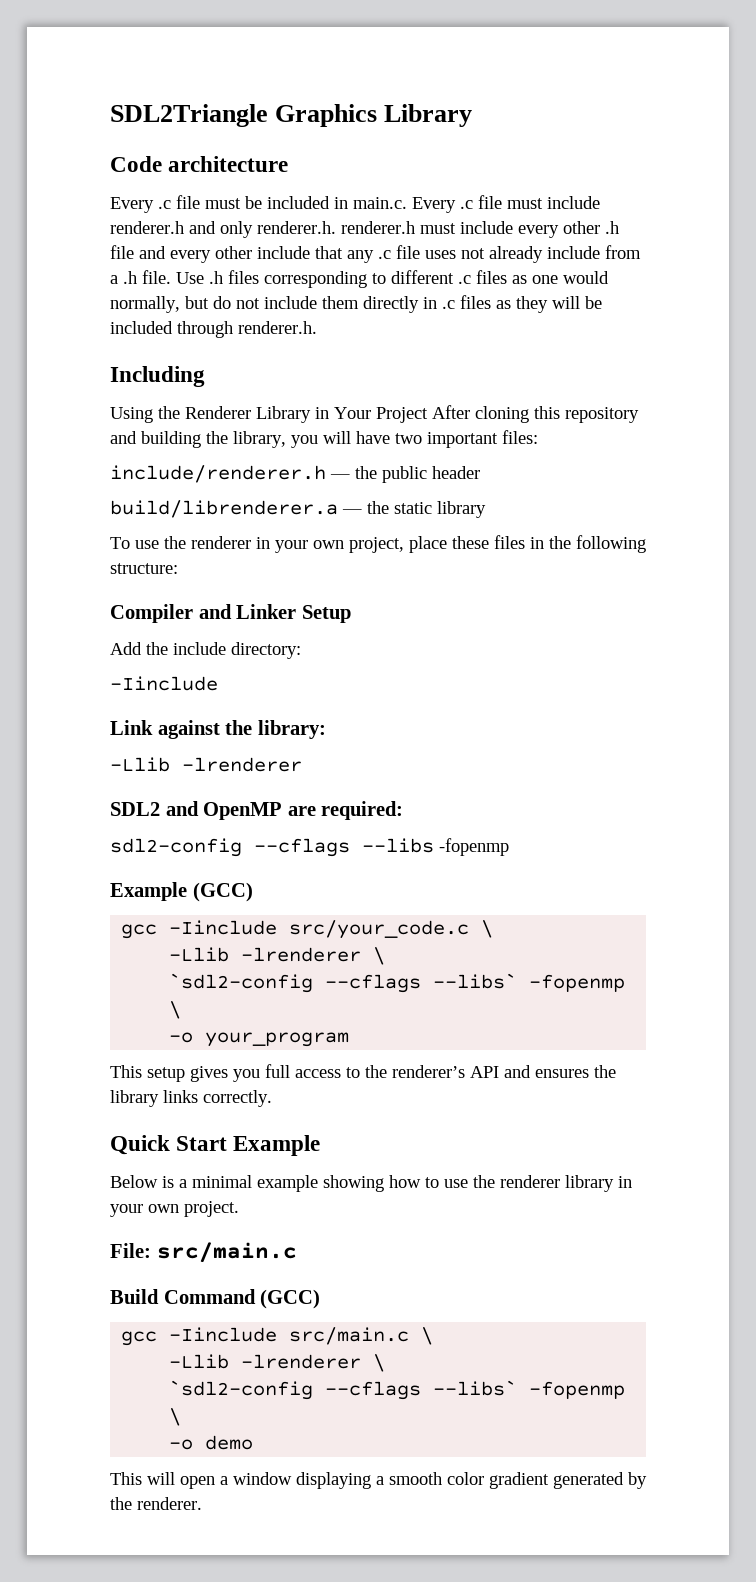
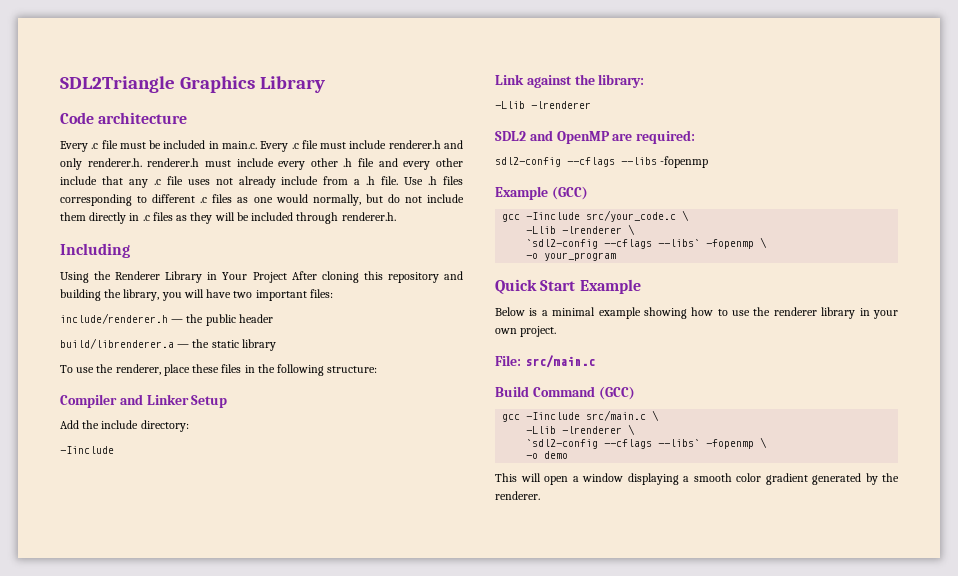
[191,536,404,553] renderer in your own project, -> [115,364,161,375] renderer,
[110,1064,616,1082] [110,1090,272,1107] // This setup gives you full access to the renderer’s API and ensures the library links correctly. -> (617, 256) none

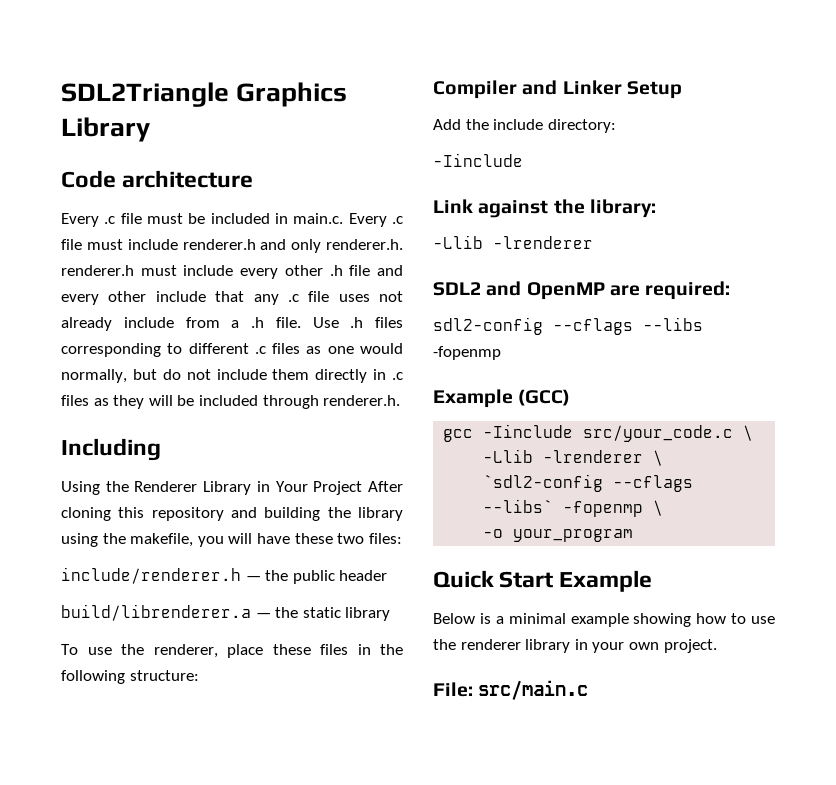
[123,289,160,301] library, -> [358,507,403,521] [61,533,194,547] library using the makefile,
[233,290,307,301] two important -> [294,533,365,544] these two
[495,386,635,400] [502,410,660,422] [526,424,636,435] [526,437,768,449] [526,451,569,459] [495,473,899,485] [495,491,540,500] // Build Command (GCC) // gcc -Iinclude src/main.c \ // -Llib -lrenderer \ // `sdl2-config --cflags --libs` -fopenmp \ // -o demo // This will open a window displaying a smooth color gradient generated by the renderer. -> (589, 690) none

